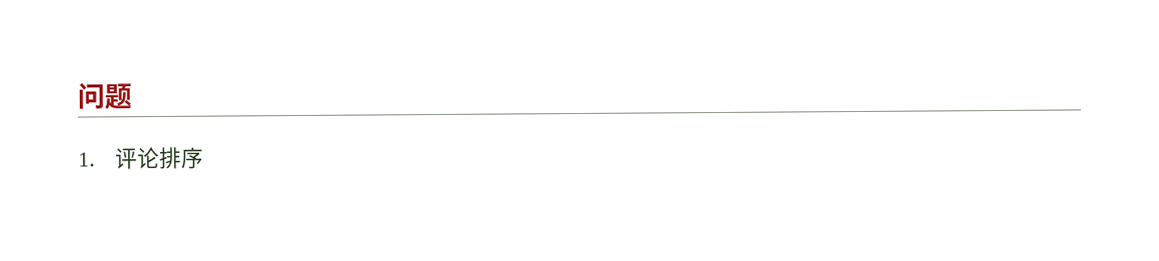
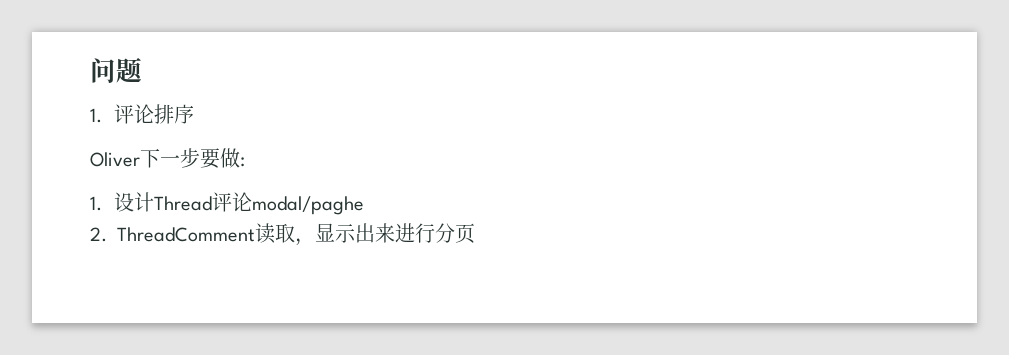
(205, 158) none -> [90,148,245,169] [90,192,364,215] [90,223,475,246] // Oliver下一步要做: // 1.设计Thread评论modal/paghe // 2. ThreadComment读取，显示出来进行分页

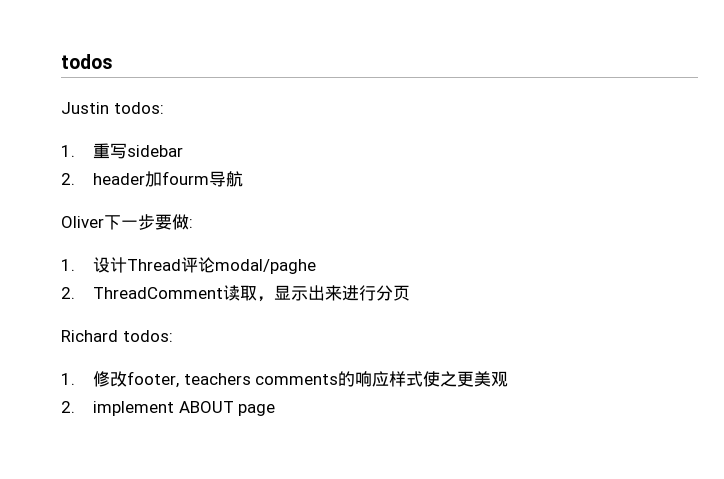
[90,57,142,83] [90,104,194,124] 问题 // 1.评论排序 -> [61,54,113,69] [61,102,164,114] [61,143,184,159] [61,171,244,187] todos // Justin todos: // 1.重写sidebar // 2. header加fourm导航
(475, 233) none -> [61,330,173,342] [61,371,509,388] [61,401,276,416] // Richard todos: // 1.修改footer, teachers comments的响应样式使之更美观 // 2. implement ABOUT page

